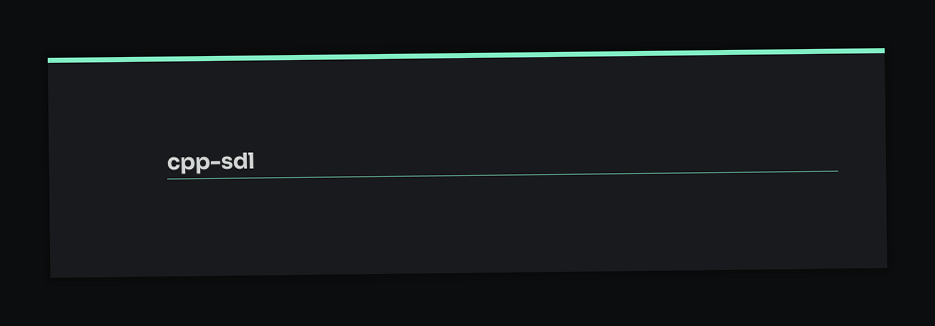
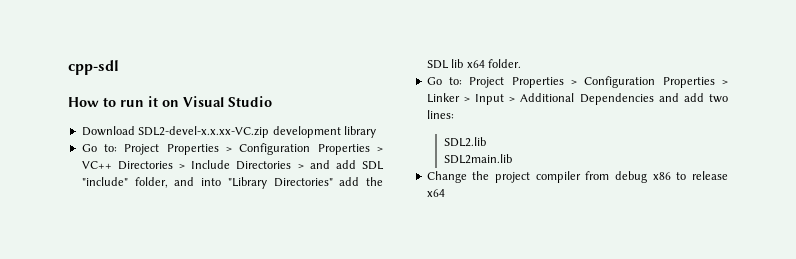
(256, 163) none -> [68,96,272,107] [81,126,376,138] [81,143,383,155] [81,160,384,170] [81,177,383,189] [426,59,521,69] [426,76,728,88] [426,93,728,105] [426,110,454,119] [443,137,486,147] [443,154,512,164] [426,171,728,183] [426,189,445,197] // How to run it on Visual Studio // Download SDL2-devel-x.x.xx-VC.zip development library // Go to: Project Properties > Configuration Properties > VC++ Directories > Include Directories > and add SDL "include" folder, and into "Library Directories" add the SDL lib x64 folder. // Go to: Project Properties > Configuration Properties > Linker > Input > Additional Dependencies and add two lines: // SDL2.lib // SDL2main.lib // Change the project compiler from debug x86 to release x64

